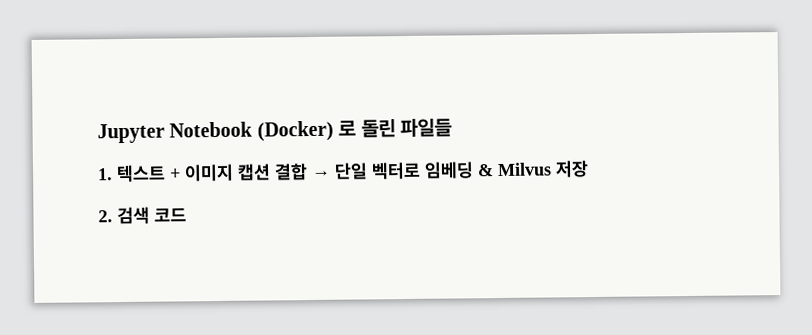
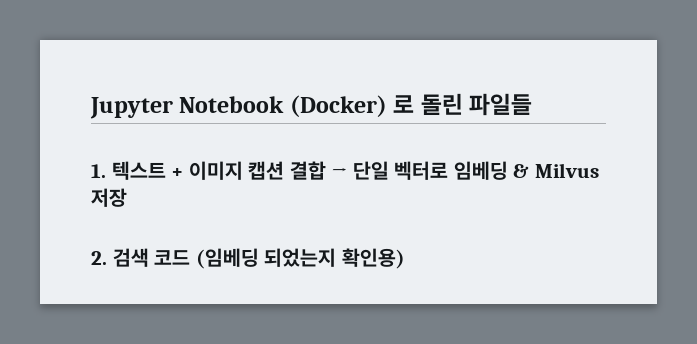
(187, 214) none -> [195,248,405,269] (임베딩 되었는지 확인용)

